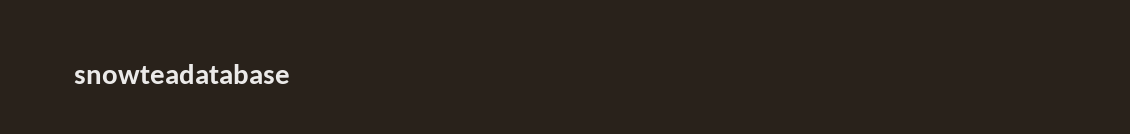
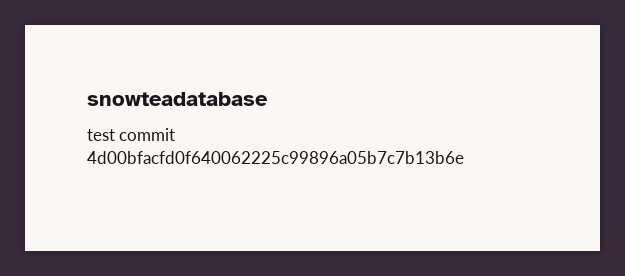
(290, 74) none -> [87,128,176,141] [87,151,464,164] // test commit 4d00bfacfd0f640062225c99896a05b7c7b13b6e

